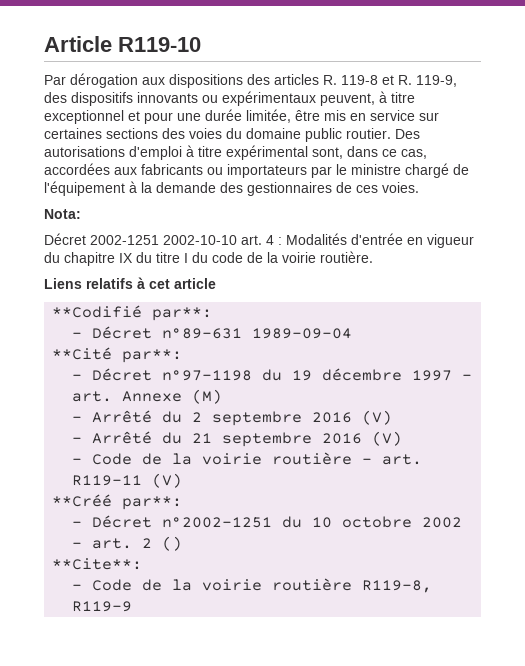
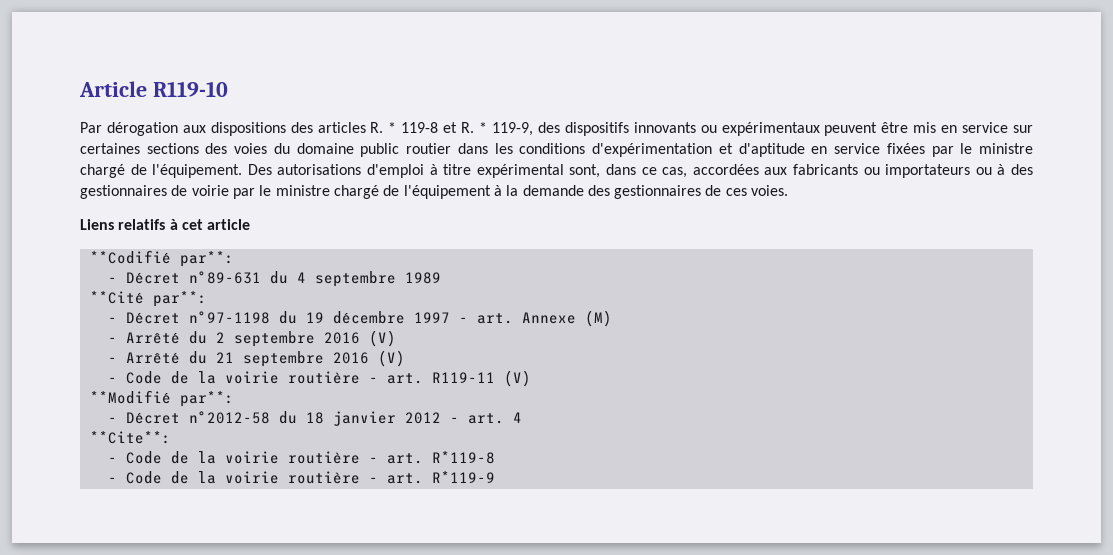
(337, 80) none -> [388,122,397,133] *
(412, 80) none -> [479,122,488,133] *
[320,91,415,106] [44,109,291,124] peuvent, à titre exceptionnel et pour une durée limitée, -> [824,122,878,136] peuvent
[346,128,391,139] routier. -> [406,143,1033,157] [80,164,243,178] routier dans les conditions d'expérimentation et d'aptitude en service fixées par le ministre chargé de l'équipement.
(307, 171) none -> [975,164,1034,175] [80,185,229,199] ou à des gestionnaires de voirie
[44,209,81,219] [44,233,474,248] [44,251,373,266] // Nota: // Décret 2002-1251 2002-10-10 art. 4 : Modalités d'entrée en vigueur du chapitre IX du titre I du code de la voirie routière. -> (789, 190) none
[252,328,353,339] 1989-09-04 -> [269,271,441,287] du 4 septembre 1989
[52,494,183,510] [72,515,463,528] [72,536,183,551] **Créé par**: // - Décret n°2002-1251 du 10 octobre 2002 - art. 2 () -> [89,390,234,407] [107,411,522,426] **Modifié par**: // - Décret n°2012-58 du 18 janvier 2012 - art. 4
[362,580,433,593] [72,601,133,612] R119-8, R119-9 -> [368,451,495,464] [107,471,495,484] - art. R*119-8 // - Code de la voirie routière - art. R*119-9

